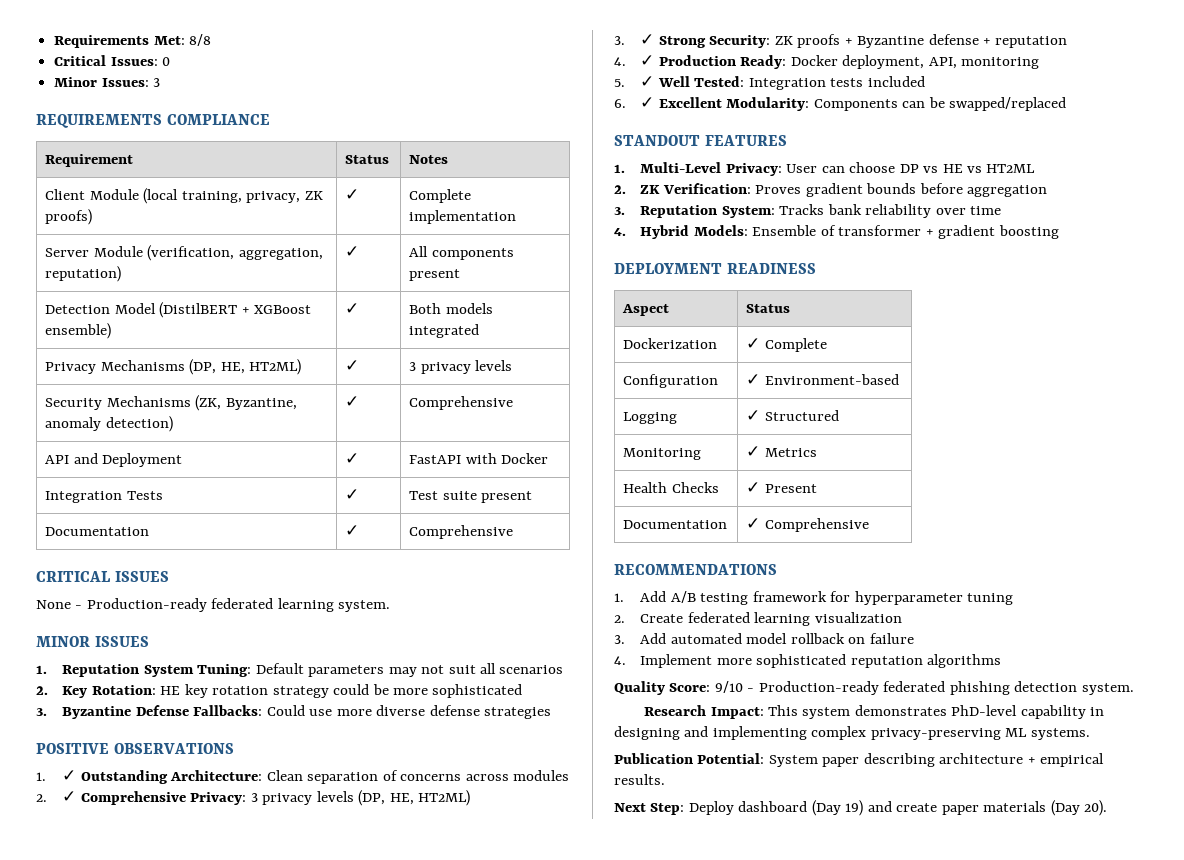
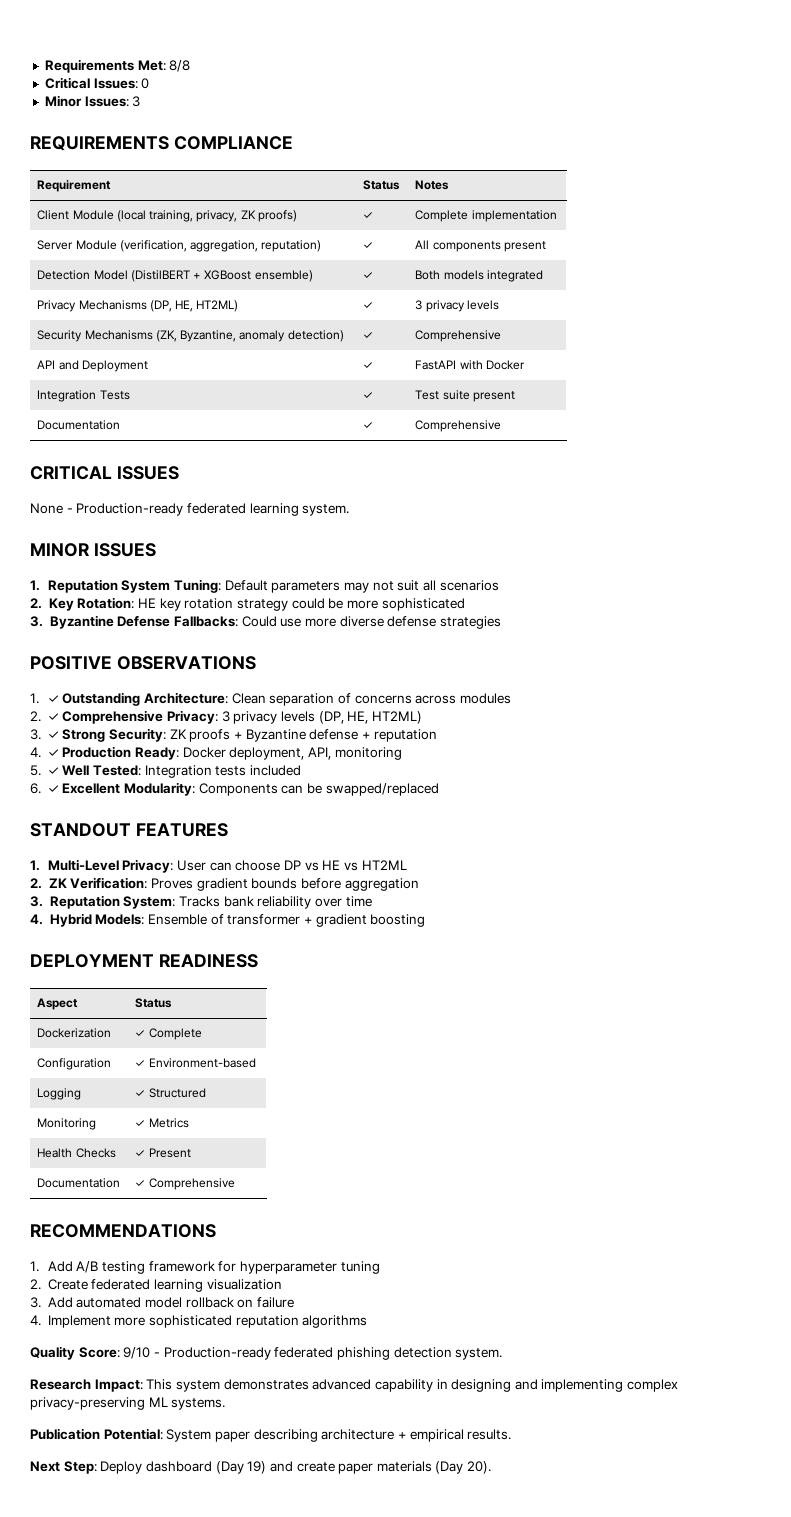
[951,705,1018,716] PhD-level -> [312,1379,372,1390] advanced

